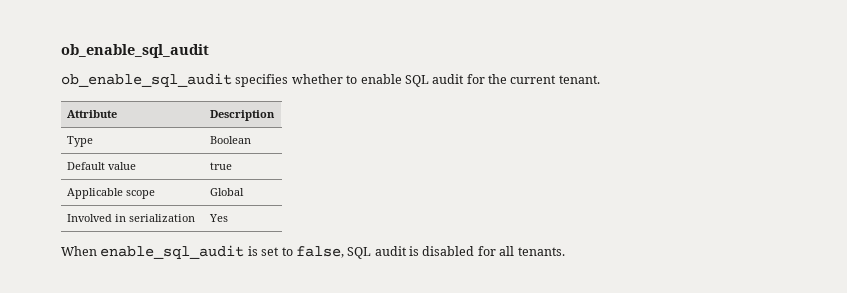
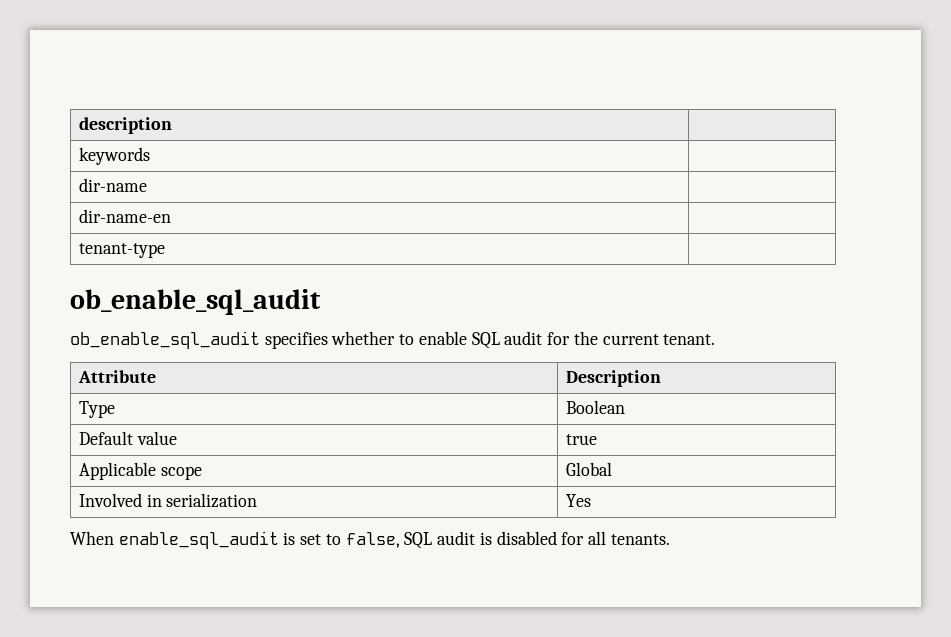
(61, 51) none -> [78,117,172,134] [78,147,150,165] [78,178,147,192] [78,209,171,223] [78,243,165,258] description | // keywords | // dir-name | // dir-name-en | // tenant-type | //

